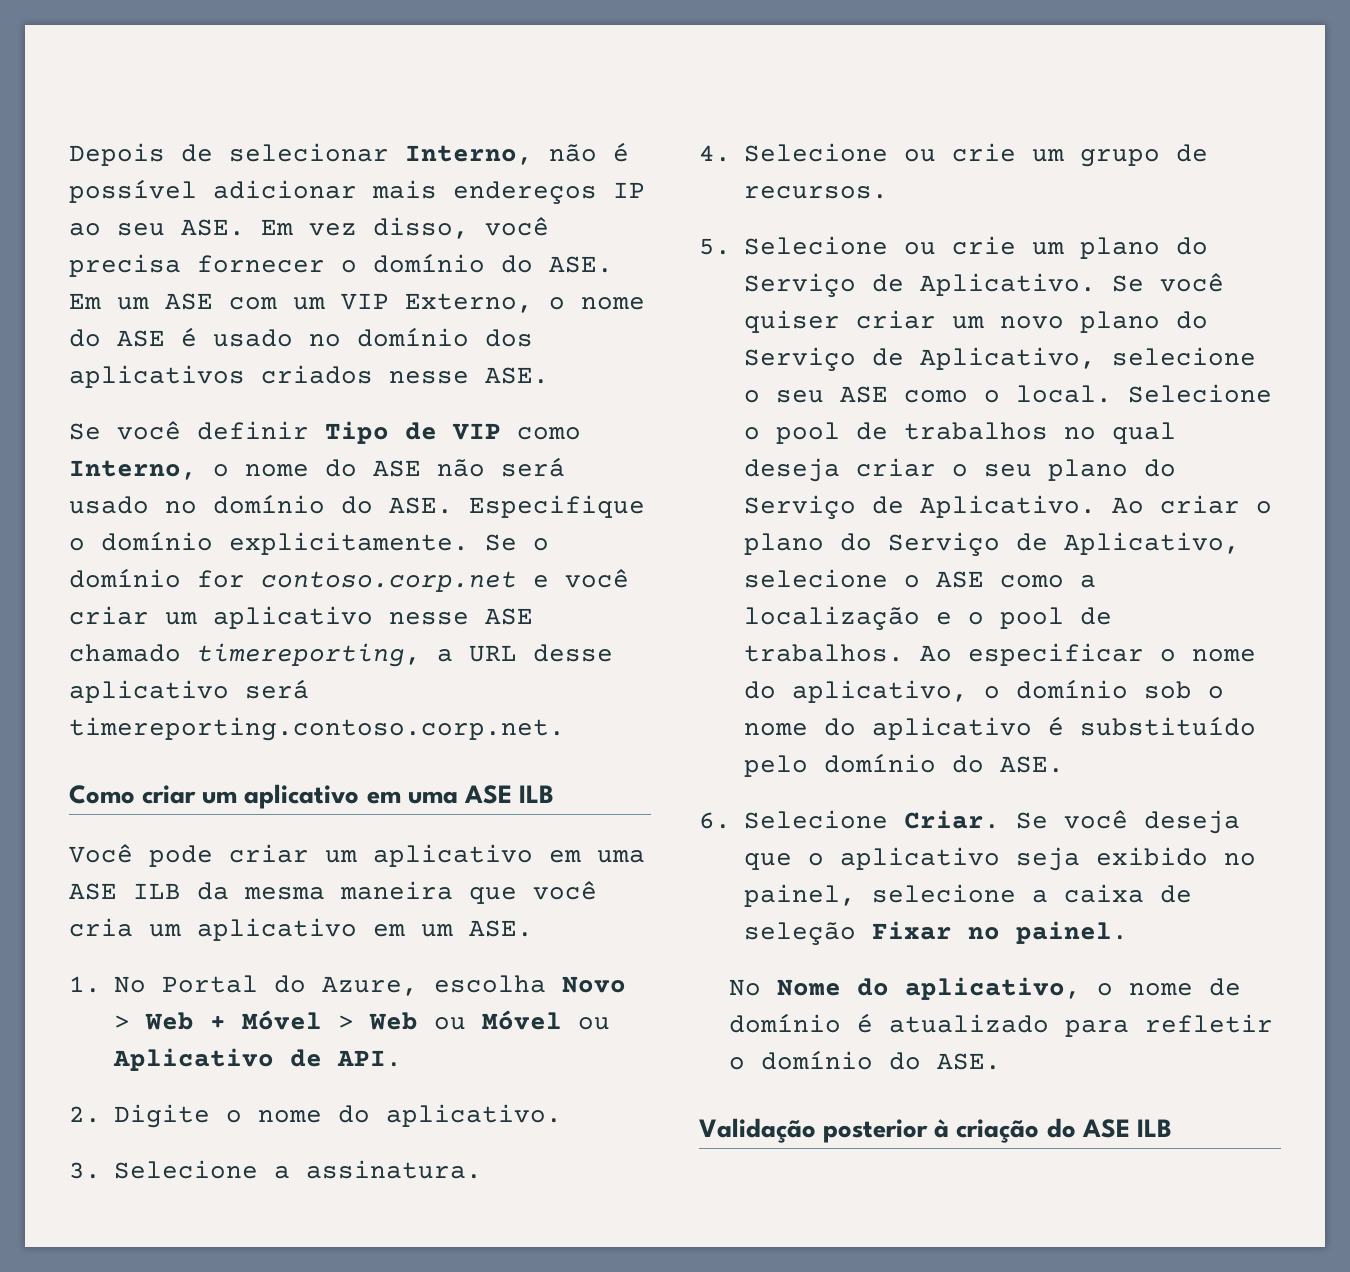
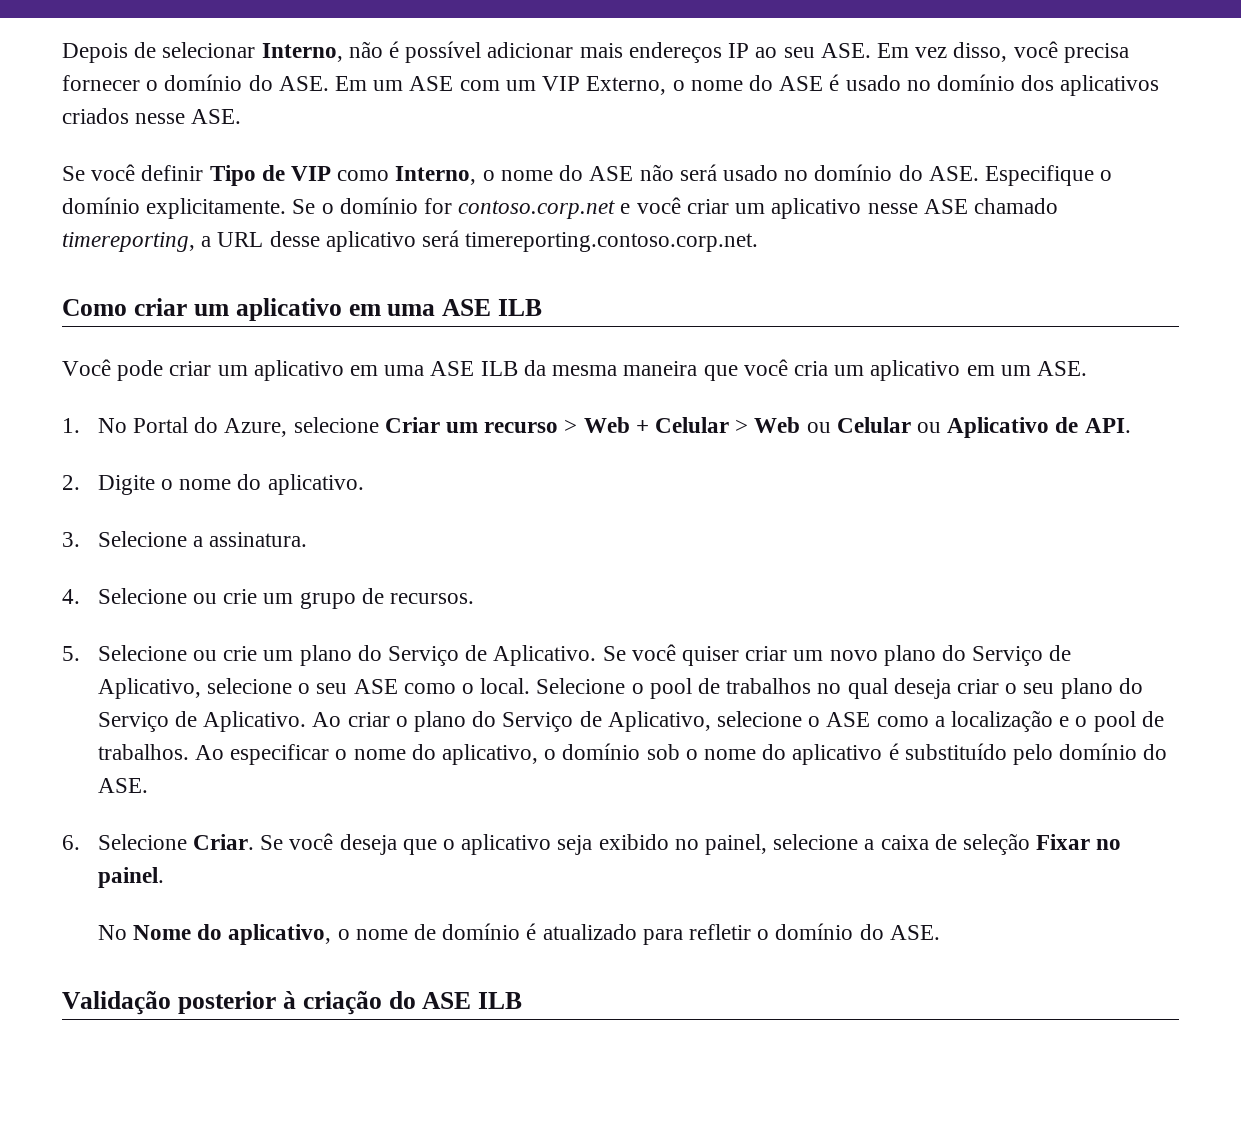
[434,975,626,993] escolha Novo -> [293,417,559,433] selecione Criar um recurso
[242,1010,322,1030] Móvel -> [655,417,730,433] Celular
[482,1010,562,1030] Móvel -> [836,417,911,433] Celular

